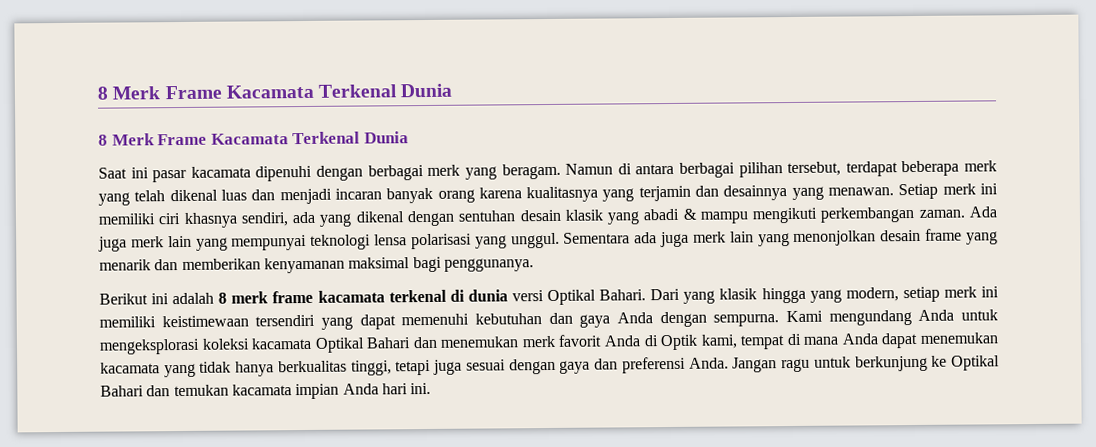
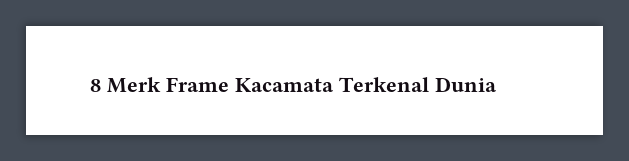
[97,83,453,100] [98,131,409,146] [98,160,997,183] [98,183,998,206] [98,206,998,228] [98,228,999,252] [99,256,534,274] [99,286,999,306] [99,309,998,330] [99,332,998,355] [100,355,1000,378] [100,382,432,400] 8 Merk Frame Kacamata Terkenal Dunia // 8 Merk Frame Kacamata Terkenal Dunia // Saat ini pasar kacamata dipenuhi dengan berbagai merk yang beragam. Namun di antara berbagai pilihan tersebut, terdapat beberapa merk yang telah dikenal luas dan menjadi incaran banyak orang karena kualitasnya yang terjamin dan desainnya yang menawan. Setiap merk ini memiliki ciri khasnya sendiri, ada yang dikenal dengan sentuhan desain klasik yang abadi & mampu mengikuti perkembangan zaman. Ada juga merk lain yang mempunyai teknologi lensa polarisasi yang unggul. Sementara ada juga merk lain yang menonjolkan desain frame yang menarik dan memberikan kenyamanan maksimal bagi penggunanya. // Berikut ini adalah 8 merk frame kacamata terkenal di dunia versi Optikal Bahari. Dari yang klasik hingga yang modern, setiap merk ini memiliki keistimewaan tersendiri yang dapat memenuhi kebutuhan dan gaya Anda dengan sempurna. Kami mengundang Anda untuk mengeksplorasi koleksi kacamata Optikal Bahari dan menemukan merk favorit Anda di Optik kami, tempat di mana Anda dapat menemukan kacamata yang tidak hanya berkualitas tinggi, tetapi juga sesuai dengan gaya dan preferensi Anda. Jangan ragu untuk berkunjung ke Optikal Bahari dan temukan kacamata impian Anda hari ini. -> [90,77,497,93] 8 Merk Frame Kacamata Terkenal Dunia

